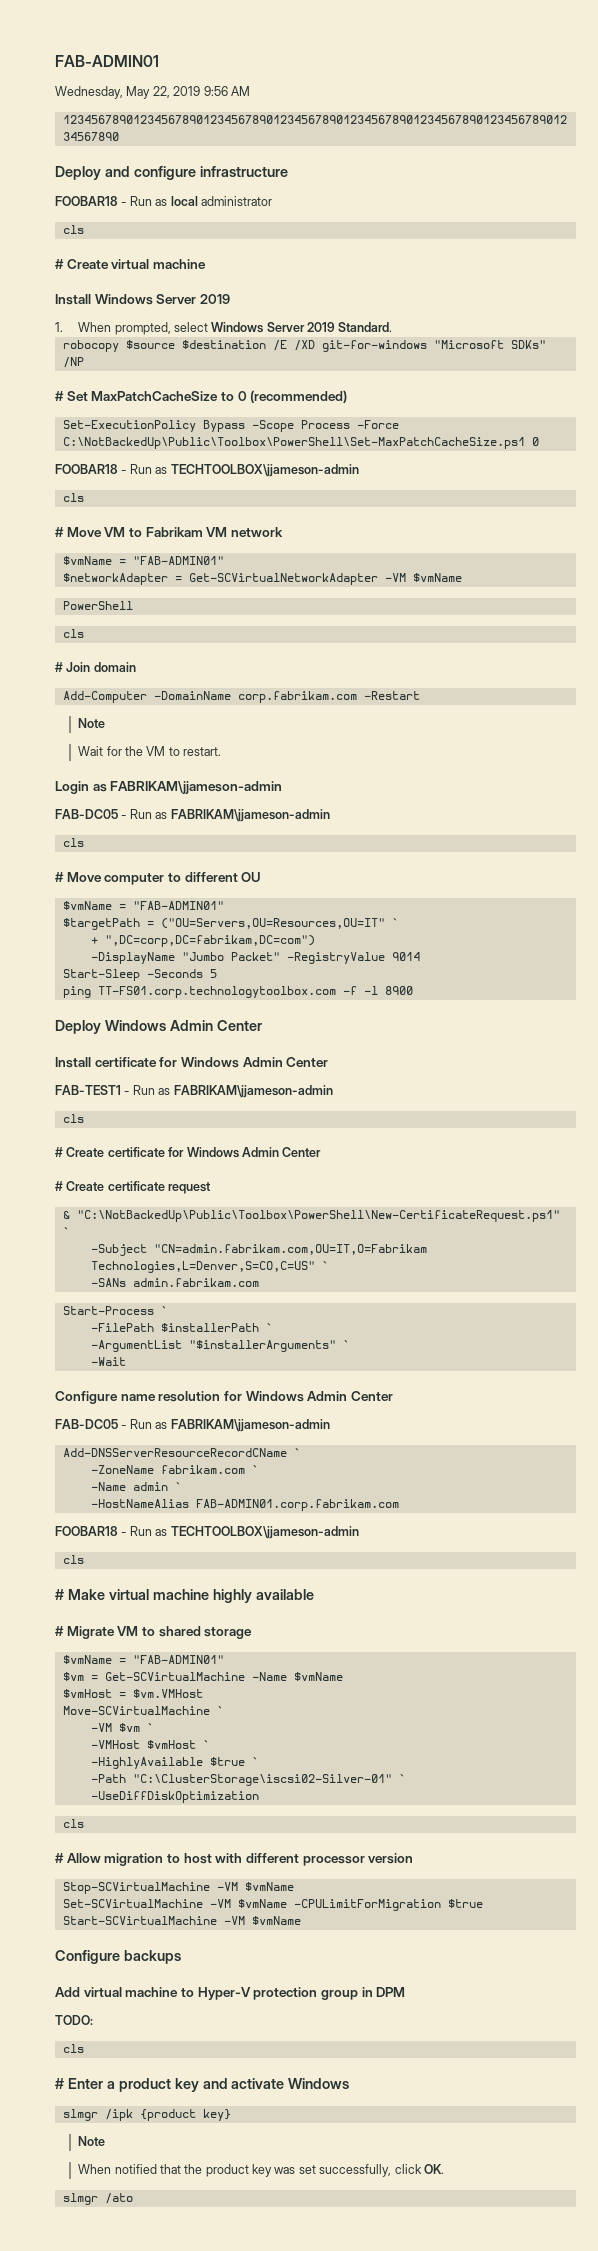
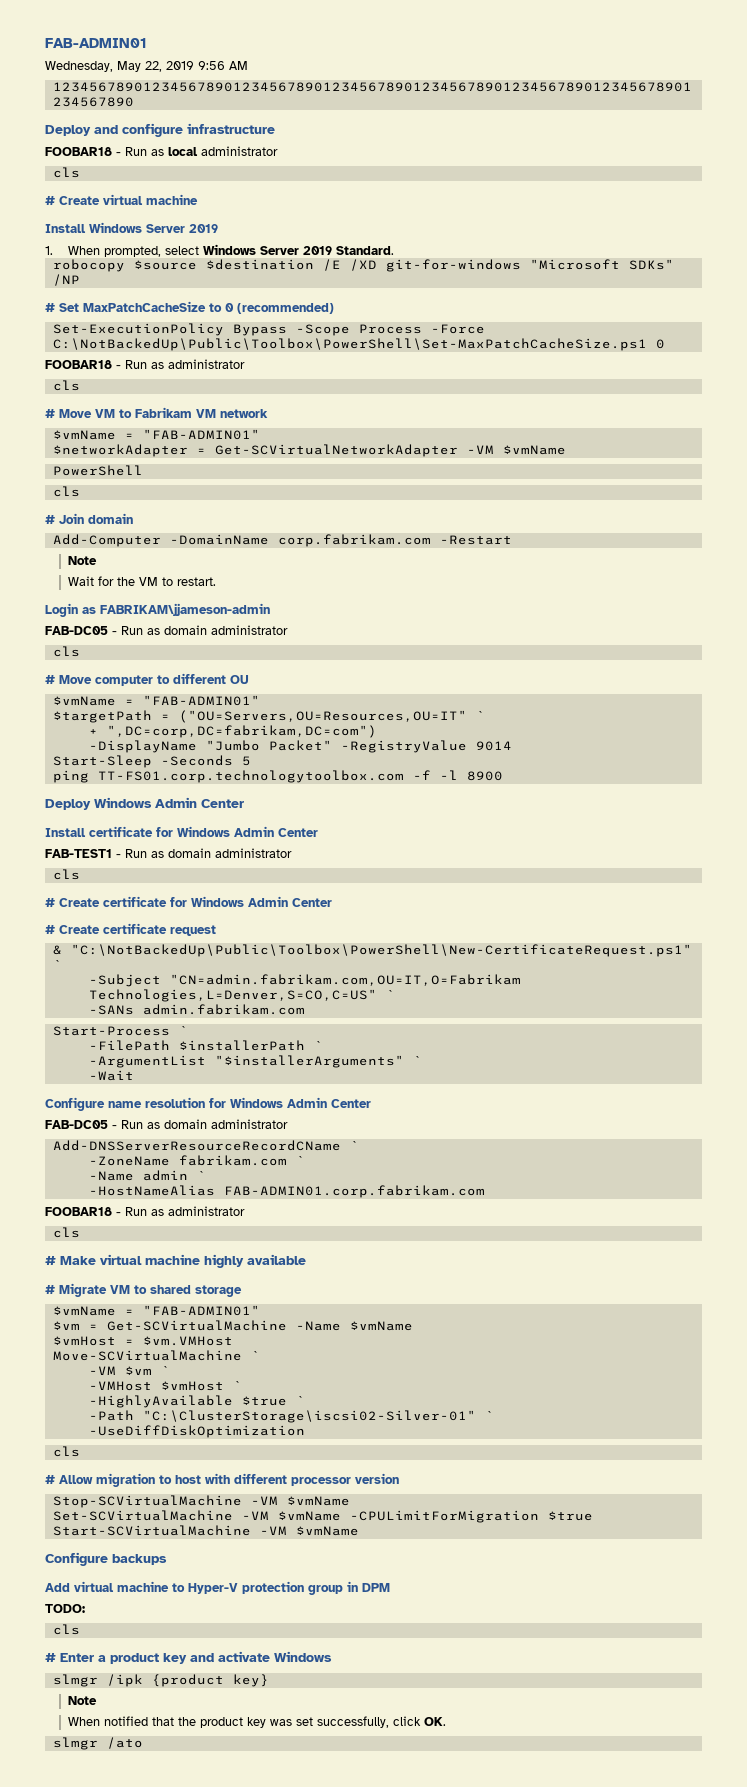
[170,464,359,477] TECHTOOLBOX\jjameson-admin -> [168,359,245,369] administrator
[170,809,330,822] FABRIKAM\jjameson-admin -> [164,625,288,635] domain administrator
[173,1085,333,1098] FABRIKAM\jjameson-admin -> [168,848,292,858] domain administrator
[170,1419,330,1432] FABRIKAM\jjameson-admin -> [164,1119,288,1129] domain administrator
[170,1526,359,1539] TECHTOOLBOX\jjameson-admin -> [168,1206,245,1216] administrator

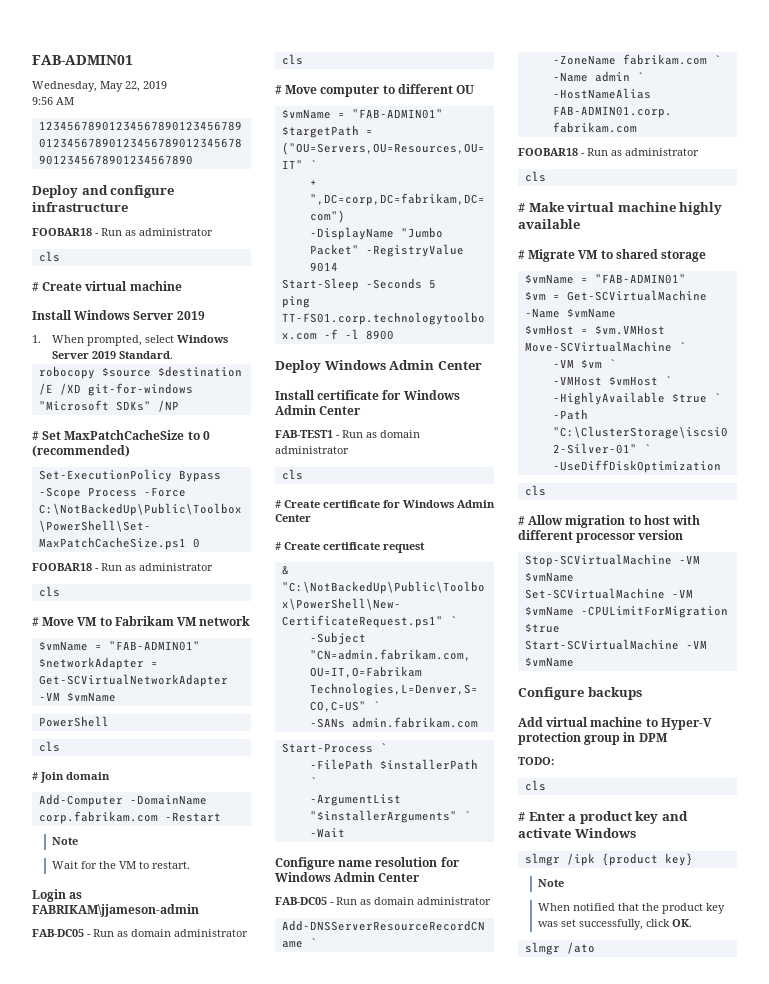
(194, 65) none -> (167, 85) //
[168,147,198,156] local -> (136, 233) none

